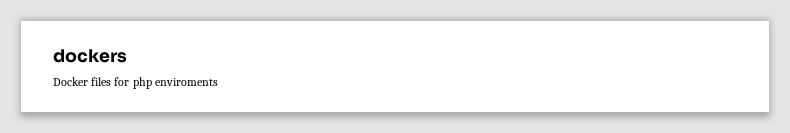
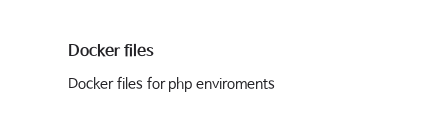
[53,49,127,63] dockers -> [68,43,155,57] Docker files

